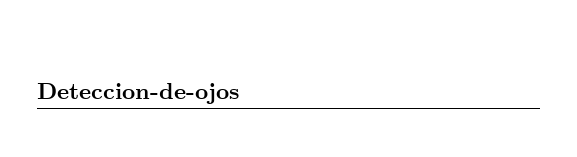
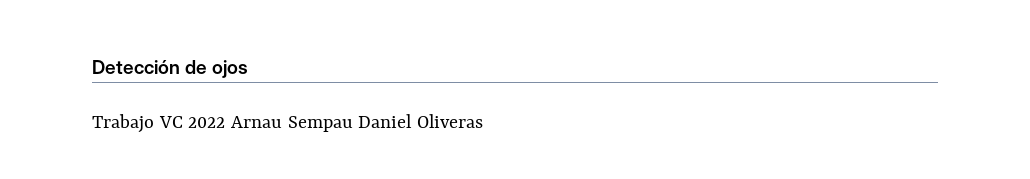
[37,83,239,104] Deteccion-de-ojos -> [92,60,249,78] [92,114,484,133] Detección de ojos // Trabajo VC 2022 Arnau Sempau Daniel Oliveras

